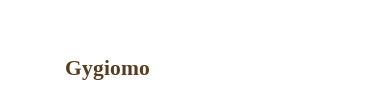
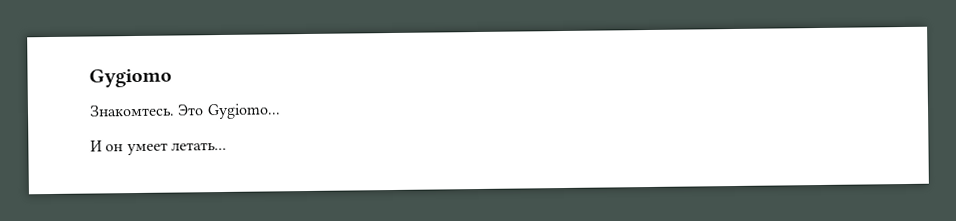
(150, 70) none -> [89,103,281,120] [90,140,227,156] // Знакомтесь. Это Gygiomo... // И он умеет летать...

